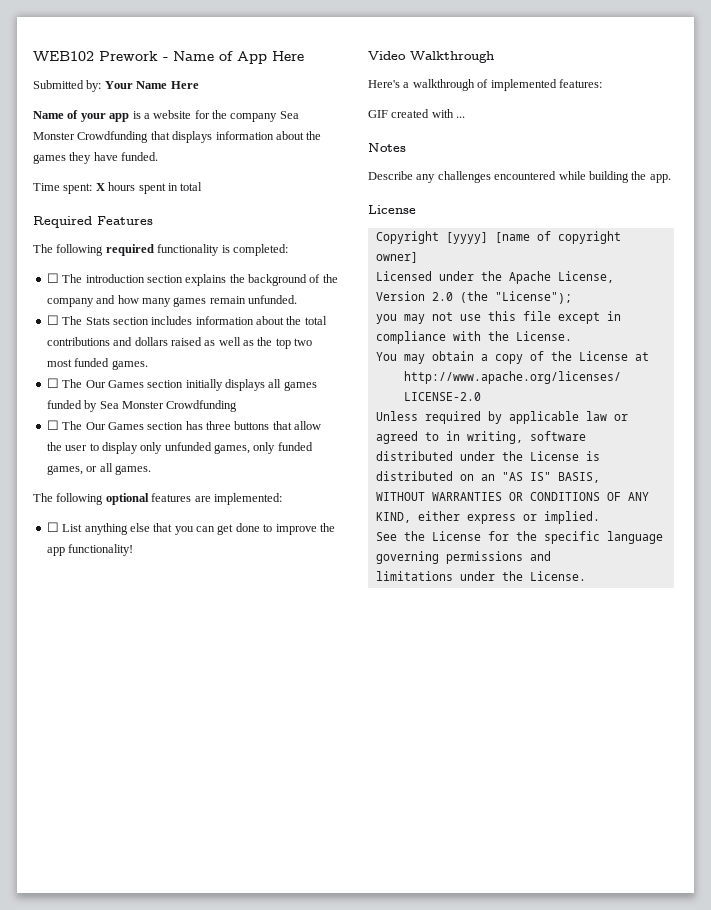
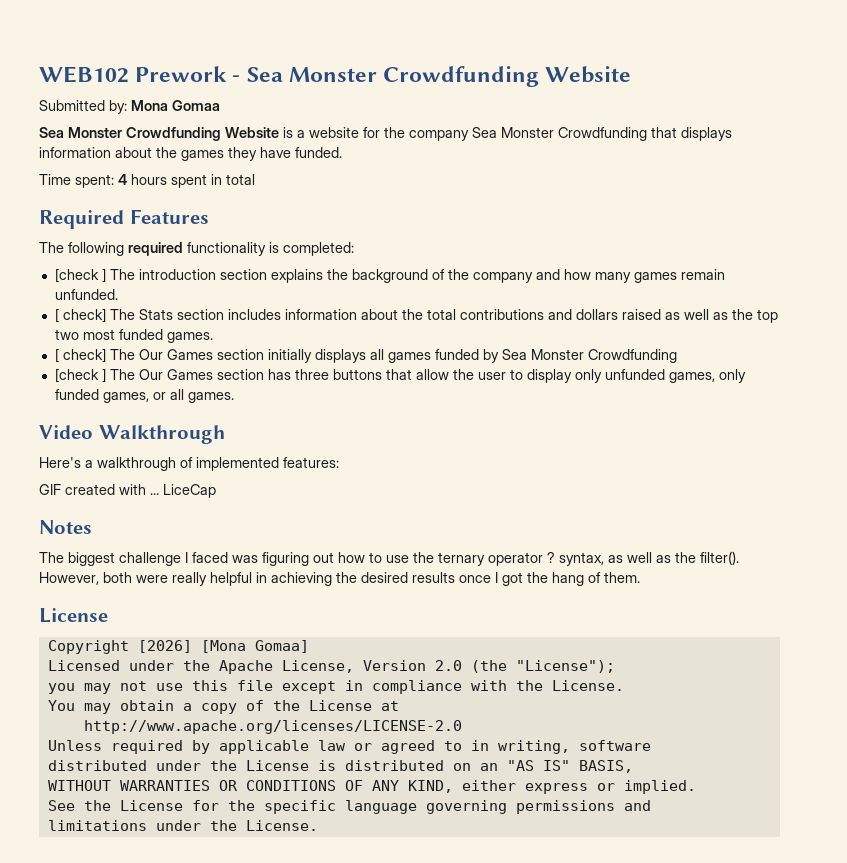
[173,51,304,64] [33,80,199,92] [33,110,130,122] Name of App Here // Submitted by: Your Name Here // Name of your app -> [246,66,632,87] [39,100,220,114] [39,127,279,141] Sea Monster Crowdfunding Website // Submitted by: Mona Gomaa // Sea Monster Crowdfunding Website
[95,183,105,191] X -> [118,174,127,185] 4
[46,273,59,283] ☐ -> [54,268,106,283] [check ]
[46,315,59,325] ☐ -> [54,308,106,323] [ check]
[46,378,59,388] ☐ -> [54,348,106,363] [ check]
[46,420,59,430] ☐ -> [54,368,106,383] [check ]
[33,493,282,505] [46,522,335,535] [46,544,134,556] // The following optional features are implemented: // ☐ List anything else that you can get done to improve the app functionality! -> (234, 397) none
(466, 117) none -> [163,484,216,498] LiceCap
[368,171,671,183] [368,205,416,214] [375,231,621,244] [375,252,418,263] Describe any challenges encountered while building the app. // License // Copyright [yyyy] [name of copyright owner] -> [39,551,739,566] [39,572,640,586] [39,608,108,623] [47,640,309,654] The biggest challenge I faced was figuring out how to use the ternary operator ? syntax, as well as the filter(). However, both were really helpful in achieving the desired results once I got the hang of them. // License // Copyright [2026] [Mona Gomaa]

